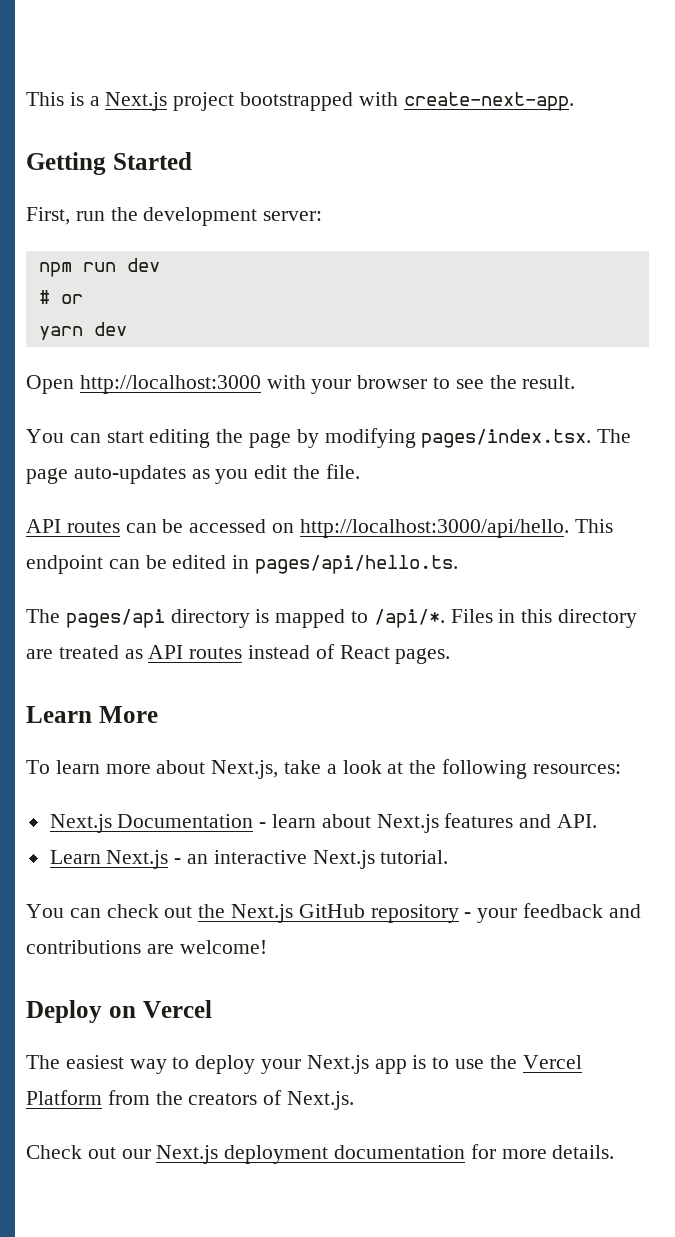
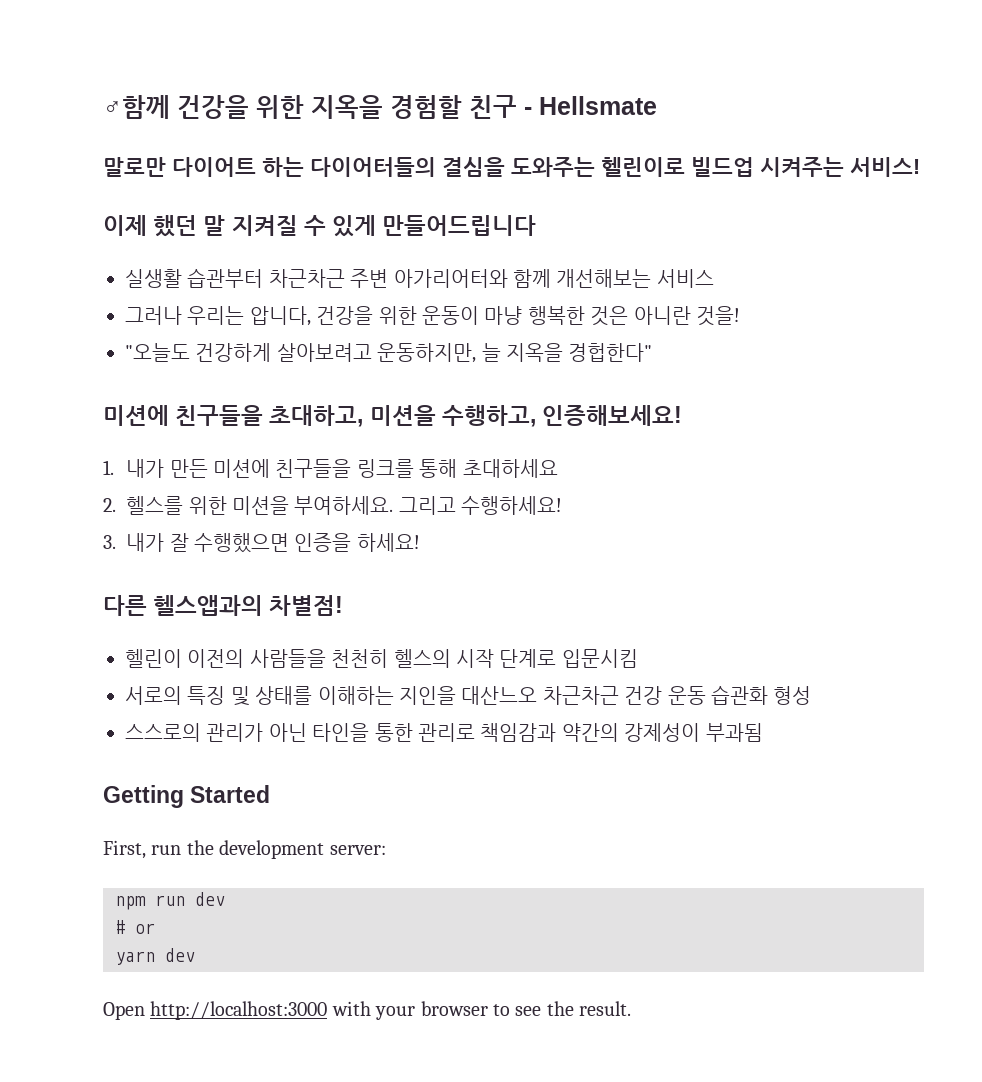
[26,92,574,111] This is a Next.js project bootstrapped with create-next-app. -> [103,95,657,119] [103,157,920,177] [103,215,537,237] [125,268,714,288] [125,306,740,326] [125,343,653,363] [103,405,683,427] [103,459,558,478] [103,496,563,515] [103,533,420,553] [103,595,344,616] [125,649,638,668] [125,685,812,706] [125,723,763,742] ♂함께 건강을 위한 지옥을 경험할 친구 - Hellsmate // 말로만 다이어트 하는 다이어터들의 결심을 도와주는 헬린이로 빌드업 시켜주는 서비스! // 이제 했던 말 지켜질 수 있게 만들어드립니다 // 실생활 습관부터 차근차근 주변 아가리어터와 함께 개선해보는 서비스 // 그러나 우리는 압니다, 건강을 위한 운동이 마냥 행복한 것은 아니란 것을! // "오늘도 건강하게 살아보려고 운동하지만, 늘 지옥을 경헙한다" // 미션에 친구들을 초대하고, 미션을 수행하고, 인증해보세요! // 1. 내가 만든 미션에 친구들을 링크를 통해 초대하세요 // 2. 헬스를 위한 미션을 부여하세요. 그리고 수행하세요! // 3. 내가 잘 수행했으면 인증을 하세요! // 다른 헬스앱과의 차별점! // 헬린이 이전의 사람들을 천천히 헬스의 시작 단계로 입문시킴 // 서로의 특징 및 상태를 이해하는 지인을 대산느오 차근차근 건강 운동 습관화 형성 // 스스로의 관리가 아닌 타인을 통한 관리로 책임감과 약간의 강제성이 부과됨
[26,428,632,448] [26,464,360,484] [26,519,613,538] [26,555,459,574] [26,609,638,628] [26,644,451,664] [26,706,158,723] [26,759,621,779] [49,813,598,833] [49,850,449,869] [26,903,641,923] [26,940,267,954] [26,1000,212,1023] [26,1055,582,1074] [26,1090,355,1110] [26,1144,615,1164] // You can start editing the page by modifying pages/index.tsx. The page auto-updates as you edit the file. // API routes can be accessed on http://localhost:3000/api/hello. This endpoint can be edited in pages/api/hello.ts. // The pages/api directory is mapped to /api/*. Files in this directory are treated as API routes instead of React pages. // Learn More // To learn more about Next.js, take a look at the following resources: // Next.js Documentation - learn about Next.js features and API. // Learn Next.js - an interactive Next.js tutorial. // You can check out the Next.js GitHub repository - your feedback and contributions are welcome! // Deploy on Vercel // The easiest way to deploy your Next.js app is to use the Vercel Platform from the creators of Next.js. // Check out our Next.js deployment documentation for more details. -> (632, 1008) none

